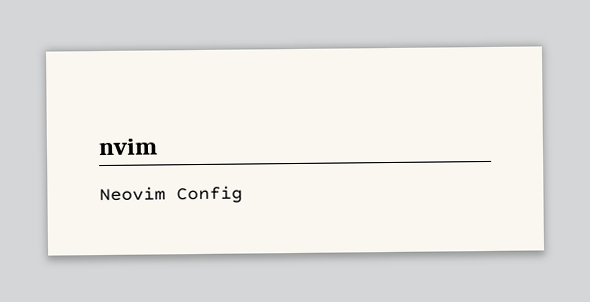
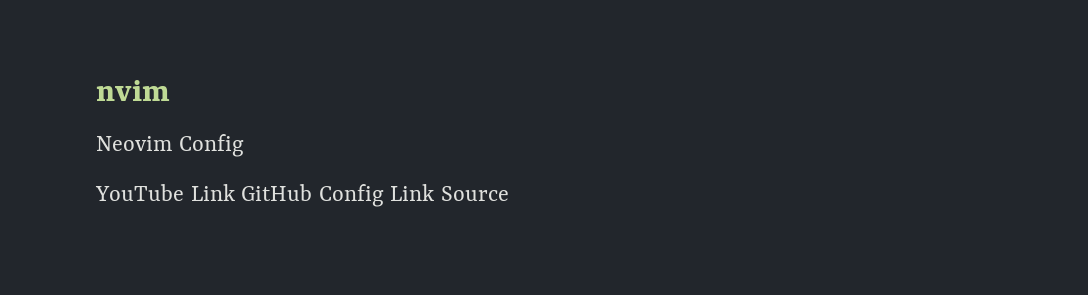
(243, 194) none -> [95,184,510,207] // YouTube Link GitHub Config Link Source

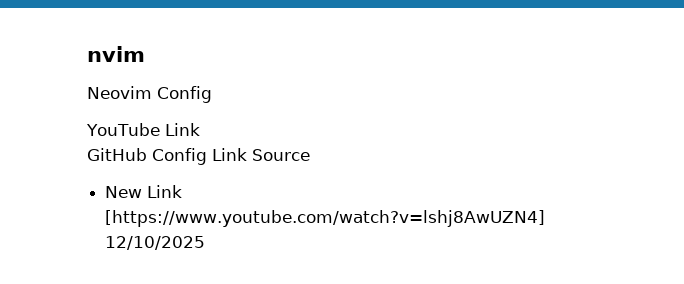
(235, 192) none -> (200, 129) //
(510, 193) none -> [105,185,183,198] [105,210,546,227] [105,236,206,250] // New Link [https://www.youtube.com/watch?v=lshj8AwUZN4] 12/10/2025

